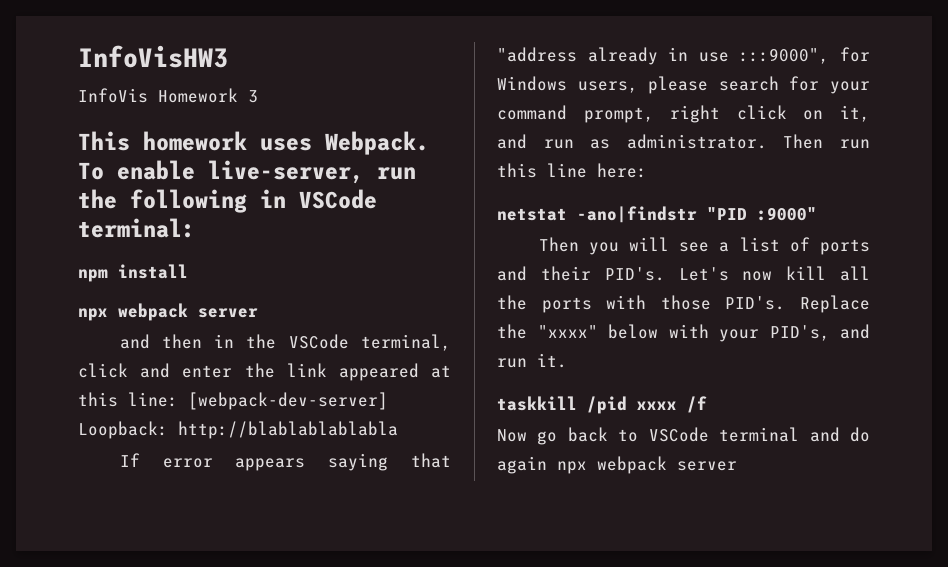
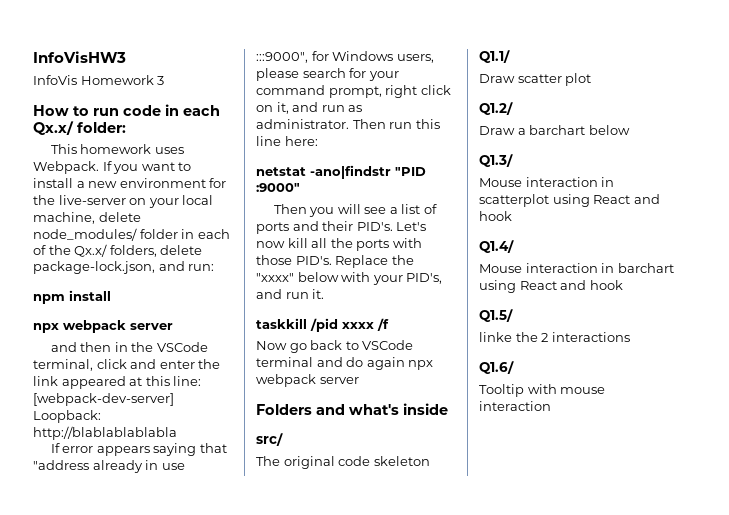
[78,131,429,155] [78,160,416,184] [78,189,377,213] [78,218,195,238] This homework uses Webpack. To enable live-server, run the following in VSCode terminal: -> [33,104,220,116] [33,121,126,135] [50,144,184,154] [33,161,192,174] [33,178,227,188] [33,195,214,208] [33,212,141,224] [33,228,230,241] [33,244,203,257] [33,261,215,274] How to run code in each Qx.x/ folder: // This homework uses Webpack. If you want to install a new environment for the live-server on your local machine, delete node_modules/ folder in each of the Qx.x/ folders, delete package-lock.json, and run:
(737, 466) none -> [256,403,448,415] [256,433,283,446] [256,456,430,469] [479,50,510,63] [479,73,592,86] [479,102,513,115] [479,125,630,135] [479,154,513,167] [479,177,615,187] [479,194,660,207] [479,211,512,221] [479,240,514,253] [479,263,674,273] [479,280,623,293] [479,309,513,322] [479,332,630,342] [479,361,514,374] [479,384,606,397] [479,401,551,411] // Folders and what's inside // src/ // The original code skeleton // Q1.1/ // Draw scatter plot // Q1.2/ // Draw a barchart below // Q1.3/ // Mouse interaction in scatterplot using React and hook // Q1.4/ // Mouse interaction in barchart using React and hook // Q1.5/ // linke the 2 interactions // Q1.6/ // Tooltip with mouse interaction

